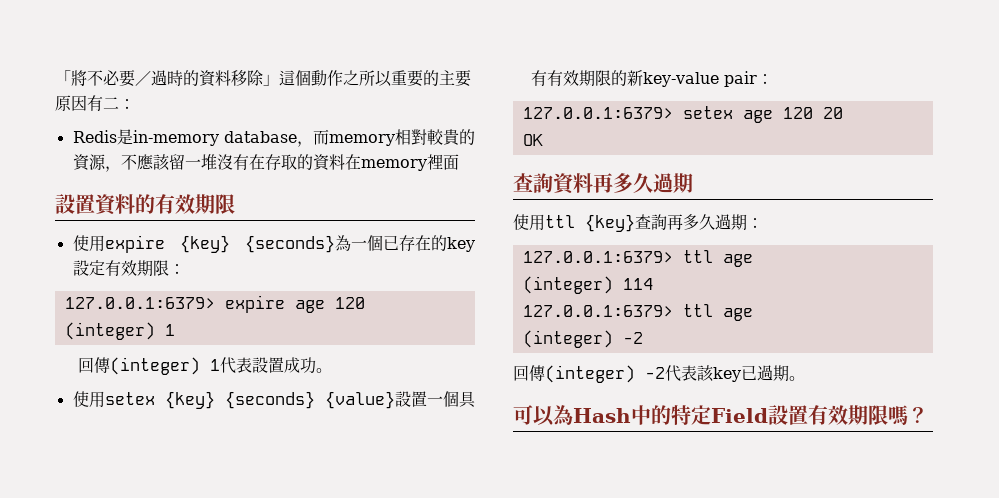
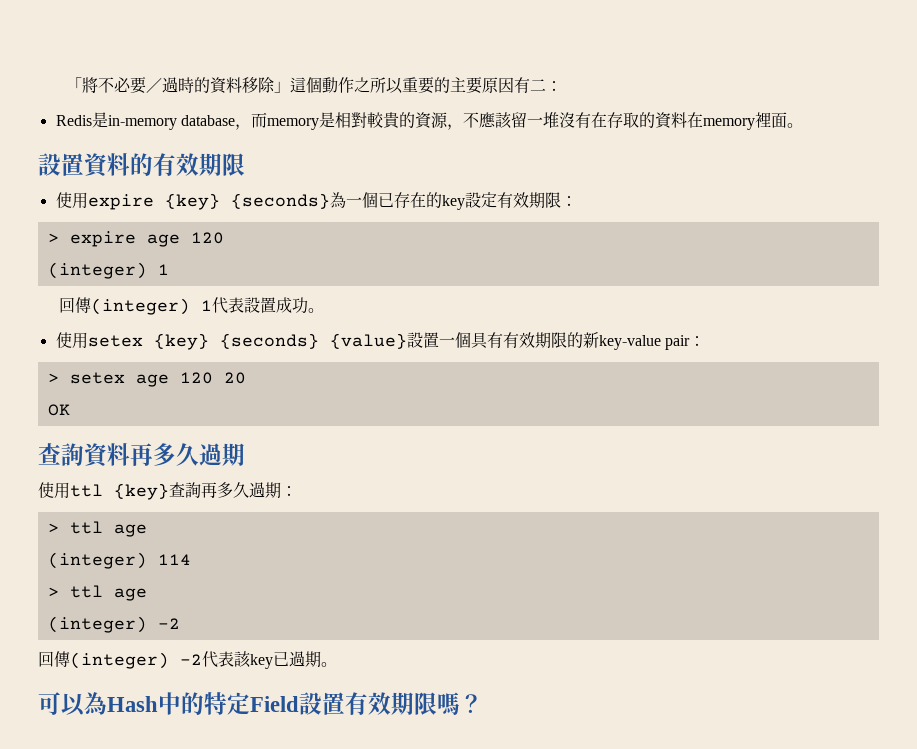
(395, 140) none -> [318,112,335,128] 是
(459, 162) none -> [786,123,803,128] 。
[64,297,215,309] 127.0.0.1:6379> -> [47,233,59,243] >
[522,107,673,119] 127.0.0.1:6379> -> [47,373,59,383] >
[522,251,673,263] 127.0.0.1:6379> -> [47,523,59,533] >
[522,305,673,317] 127.0.0.1:6379> -> [47,587,59,597] >

